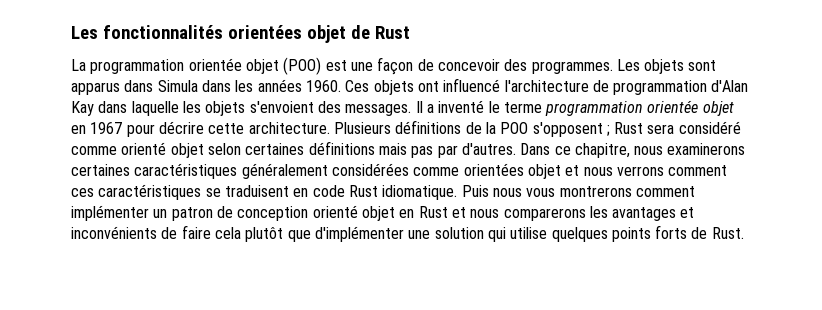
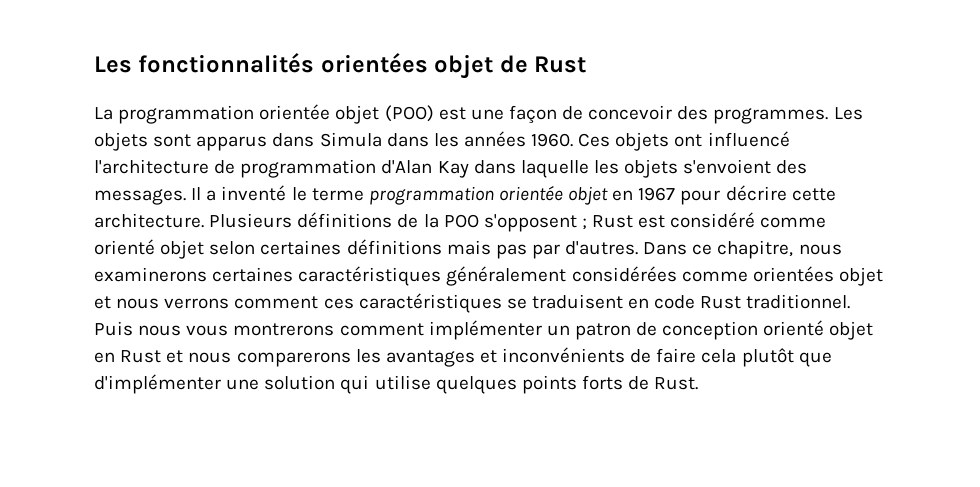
[647,124,675,134] sera -> [638,215,666,228] est
[382,185,458,200] idiomatique. -> [746,294,851,309] traditionnel.

